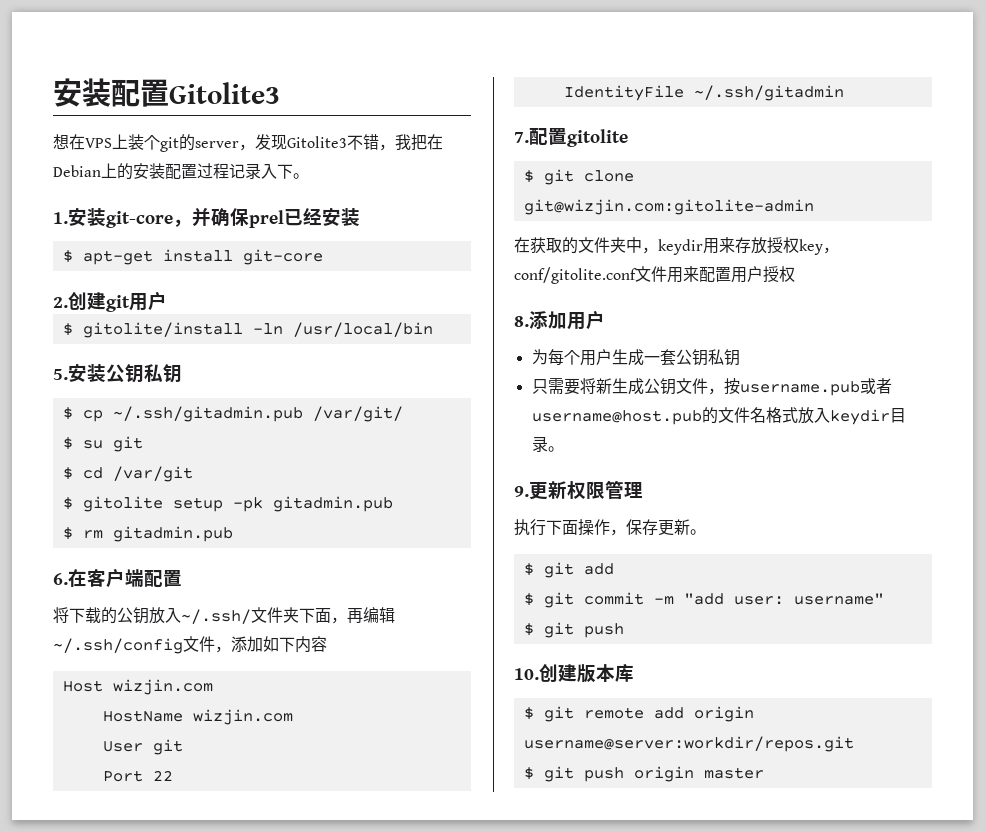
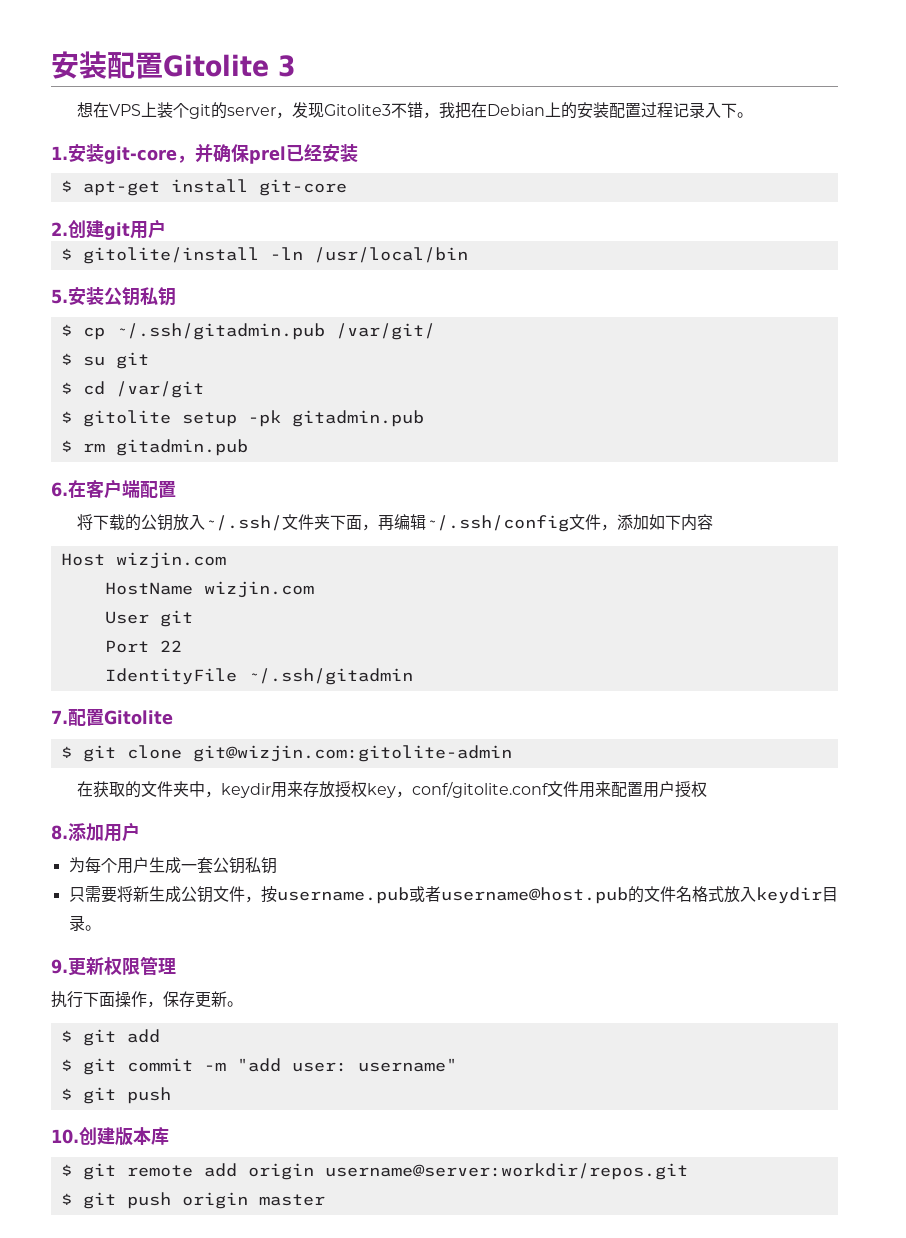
[53,78,280,107] 安装配置Gitolite3 -> [51,51,296,79] 安装配置Gitolite 3
[567,129,628,147] gitolite -> [104,710,173,725] Gitolite

